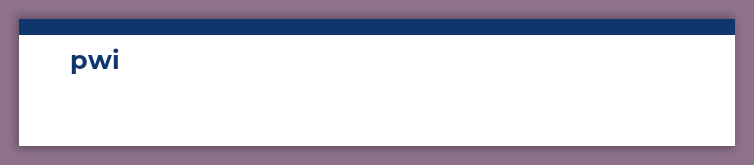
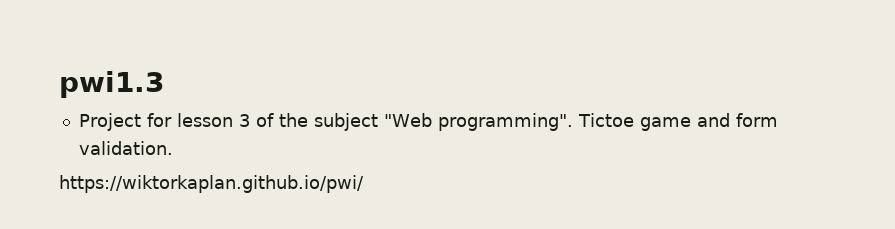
[70,48,120,74] pwi -> [59,71,164,98] [78,113,778,131] [78,141,173,155] [59,175,364,193] pwi1.3 // Project for lesson 3 of the subject "Web programming". Tictoe game and form validation. // https://wiktorkaplan.github.io/pwi/

